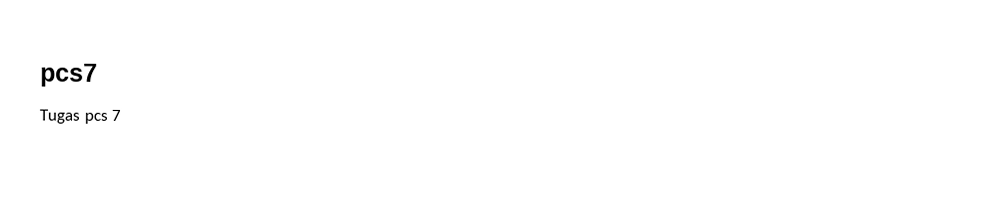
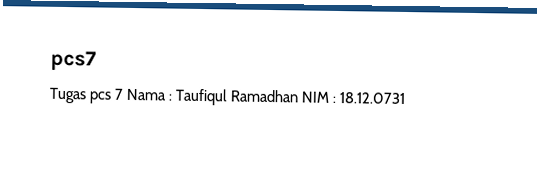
(122, 115) none -> [126,88,406,106] Nama : Taufiqul Ramadhan NIM : 18.12.0731

